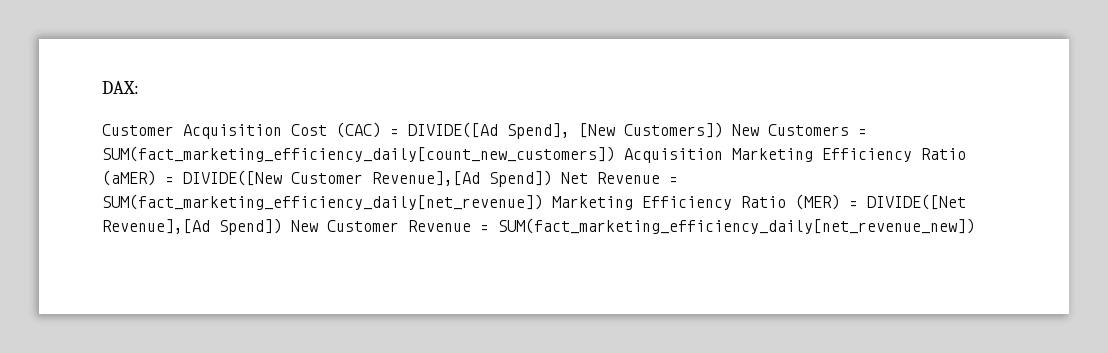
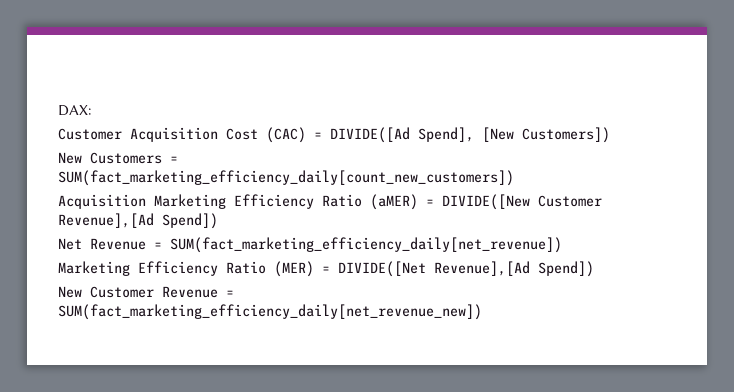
(723, 130) none -> (610, 135) //
(615, 154) none -> (514, 178) //
(552, 178) none -> (218, 221) //
(543, 202) none -> (562, 245) //
(282, 226) none -> (594, 269) //

